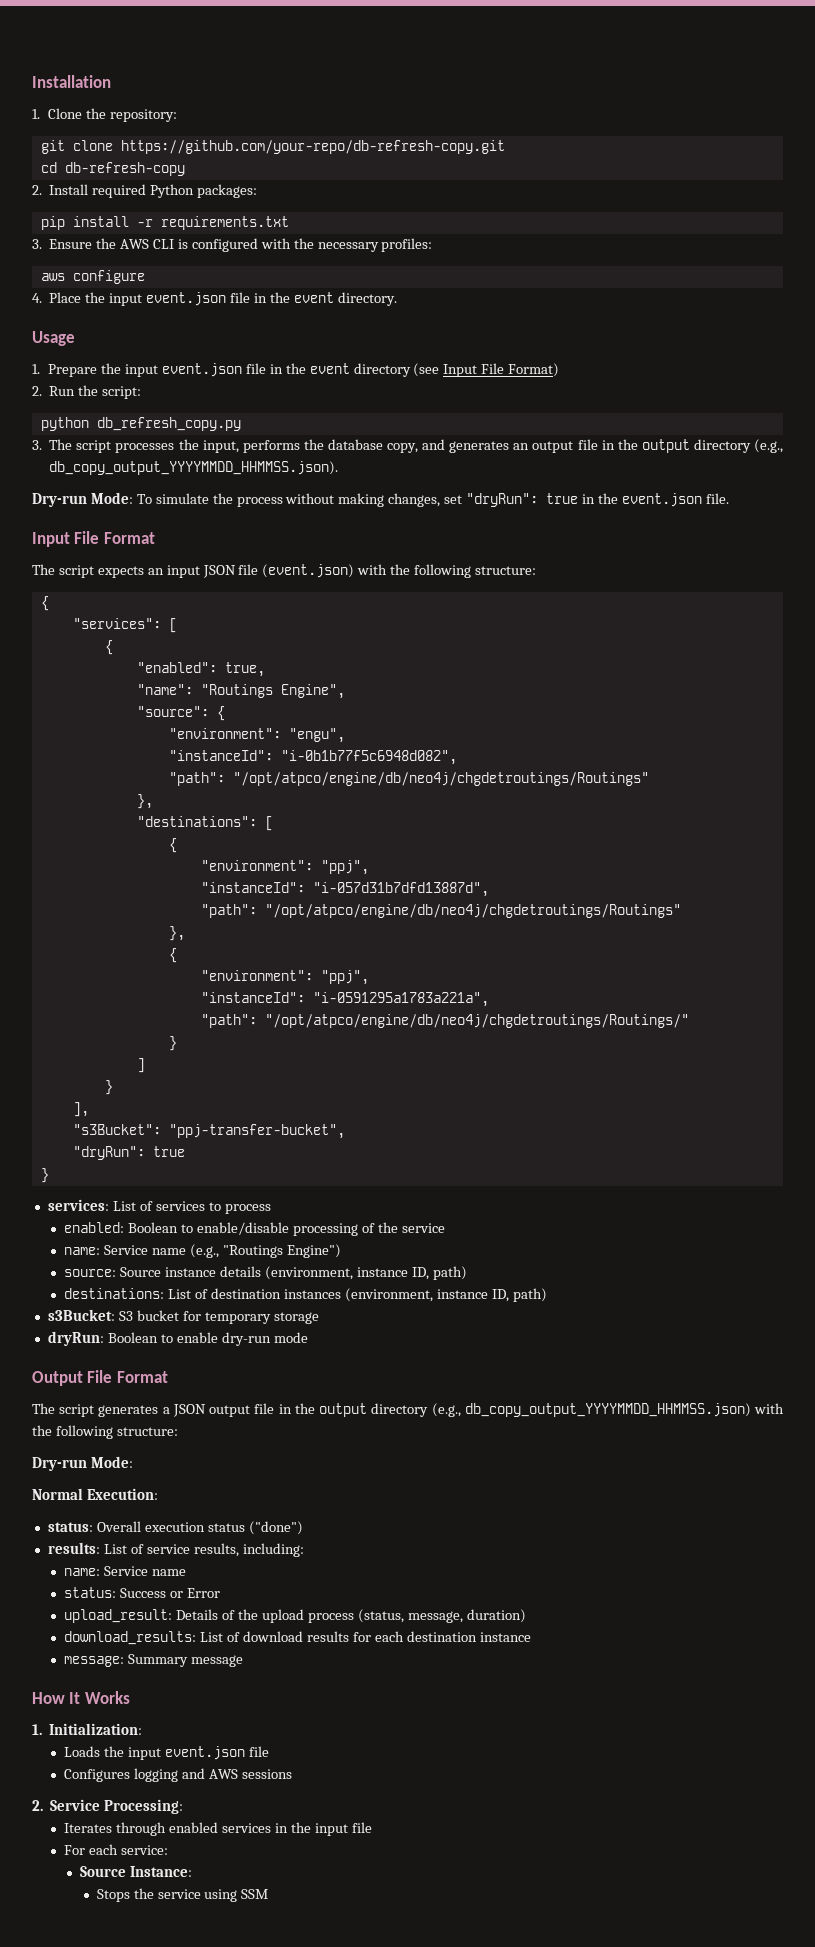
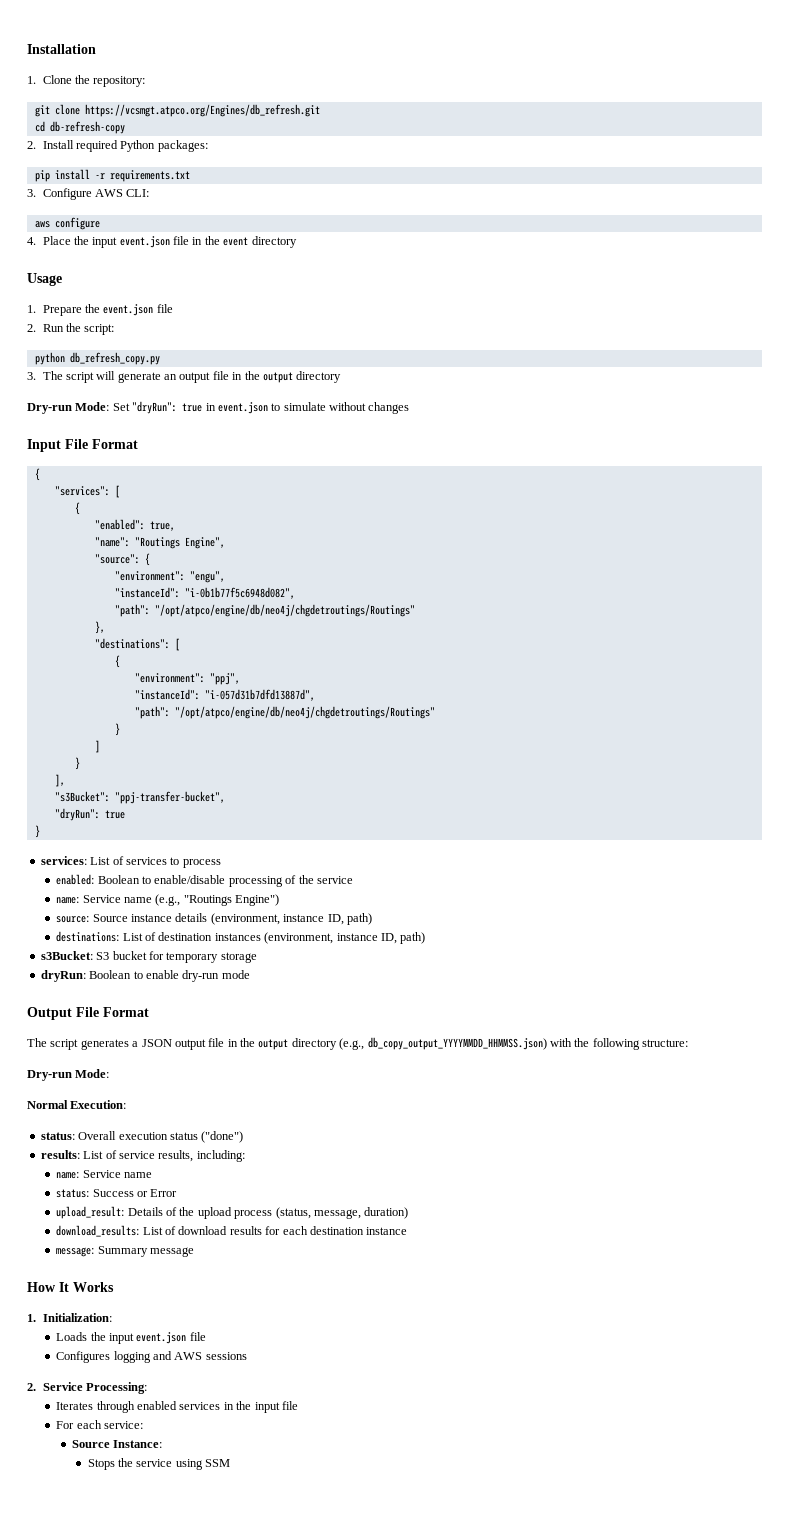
[120,140,505,154] https://github.com/your-repo/db-refresh-copy.git -> [84,104,320,117] https://vcsmgt.atpco.org/Engines/db_refresh.git
[49,238,433,252] Ensure the AWS CLI is configured with the necessary profiles: -> [42,188,150,200] Configure AWS CLI:
[337,292,397,306] directory. -> [251,236,297,248] directory
[125,363,560,377] input event.json file in the event directory (see Input File Format) -> [103,304,173,316] event.json file
[115,439,510,453] processes the input, performs the database copy, and generates -> [96,371,161,383] will generate
[753,439,783,453] [49,461,339,475] [32,492,729,507] [32,531,155,547] [32,564,537,578] (e.g., db_copy_output_YYYYMMDD_HHMMSS.json). // Dry-run Mode: To simulate the process without making changes, set "dryRun": true in the event.json file. // Input File Format // The script expects an input JSON file (event.json) with the following structure: -> [27,401,410,414] [27,439,138,452] // Dry-run Mode: Set "dryRun": true in event.json to simulate without changes // Input File Format
[168,926,185,941] [168,948,177,963] [200,970,369,985] [200,992,489,1007] [200,1014,689,1028] // }, // { // "environment": "ppj", // "instanceId": "i-0591295a1783a221a", // "path": "/opt/atpco/engine/db/neo4j/chgdetroutings/Routings/" -> (435, 712) none

